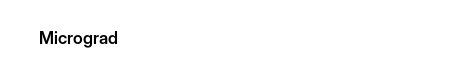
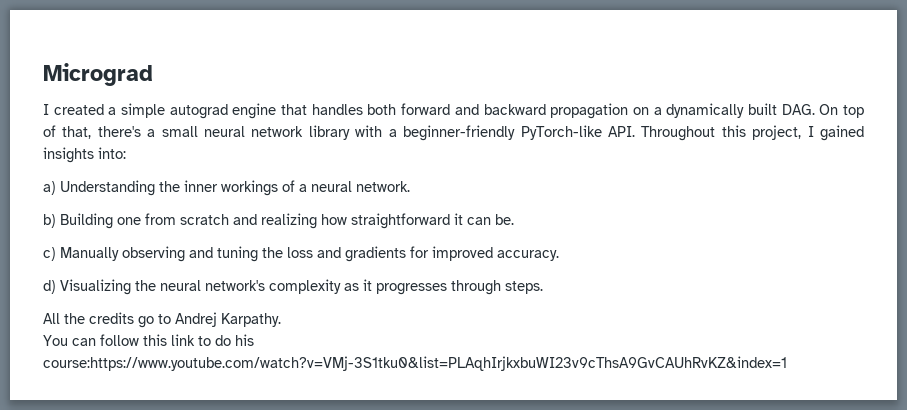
(118, 39) none -> [43,103,865,119] [43,125,864,141] [43,147,126,163] [43,180,410,196] [43,213,514,229] [43,246,559,262] [43,279,543,295] [43,312,281,328] [43,334,254,346] [43,356,787,371] // I created a simple autograd engine that handles both forward and backward propagation on a dynamically built DAG. On top of that, there's a small neural network library with a beginner-friendly PyTorch-like API. Throughout this project, I gained insights into: // a) Understanding the inner workings of a neural network. // b) Building one from scratch and realizing how straightforward it can be. // c) Manually observing and tuning the loss and gradients for improved accuracy. // d) Visualizing the neural network's complexity as it progresses through steps. // All the credits go to Andrej Karpathy. // You can follow this link to do his course:https://www.youtube.com/watch?v=VMj-3S1tku0&list=PLAqhIrjkxbuWI23v9cThsA9GvCAUhRvKZ&index=1

